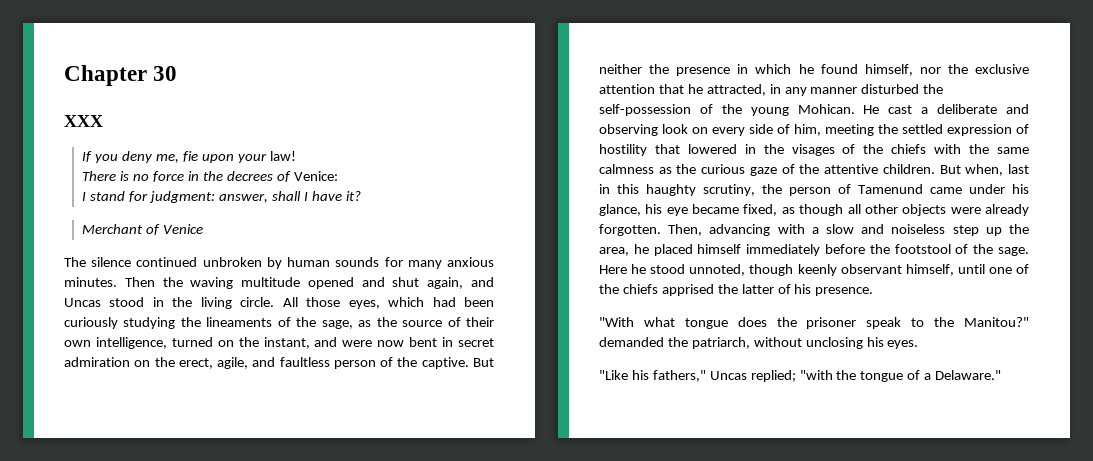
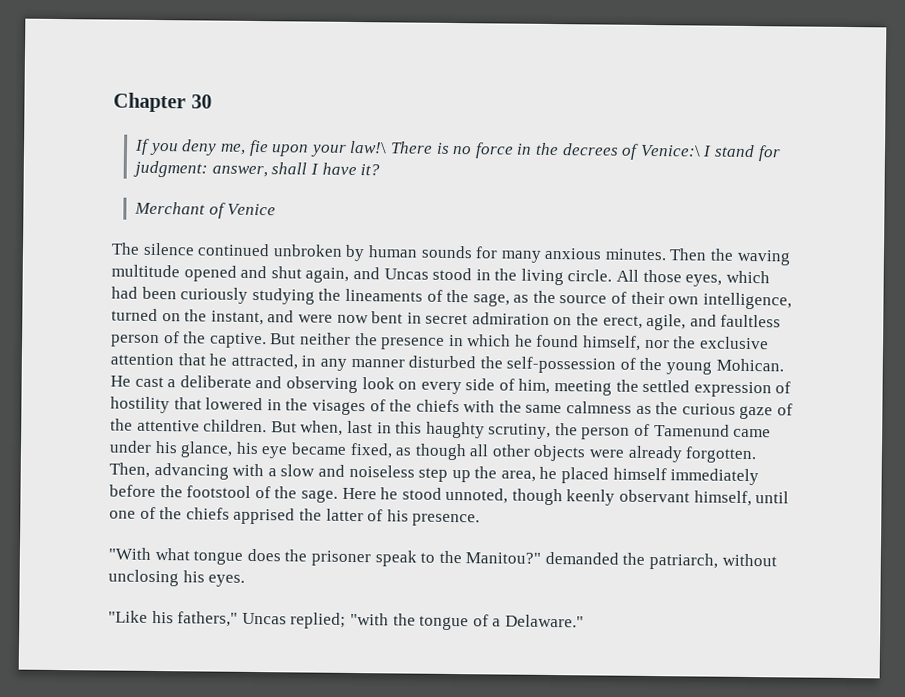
[64,115,103,127] // XXX -> (212, 101) none
[269,151,296,161] law! // -> [349,140,388,154] law!\
[293,171,338,181] Venice: // -> [639,144,701,157] Venice:\

